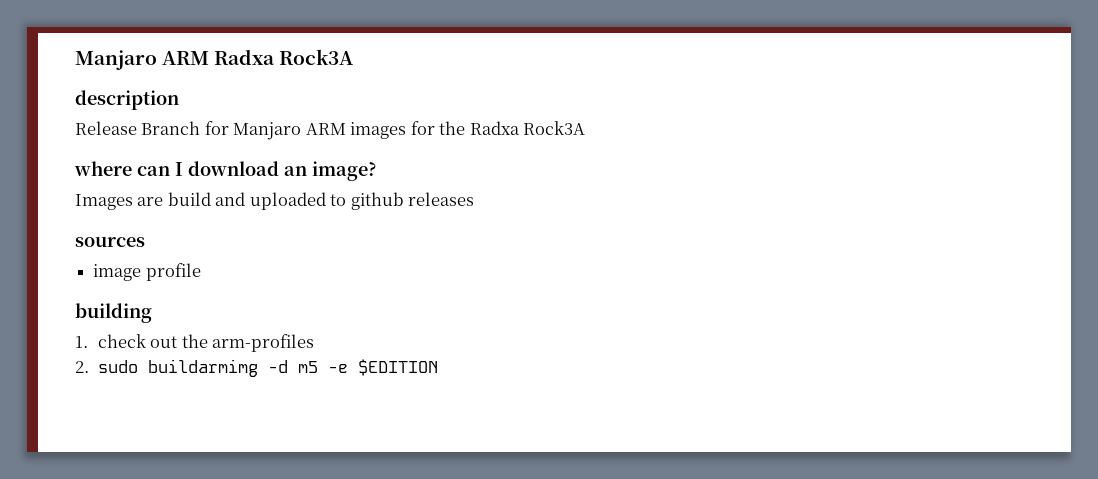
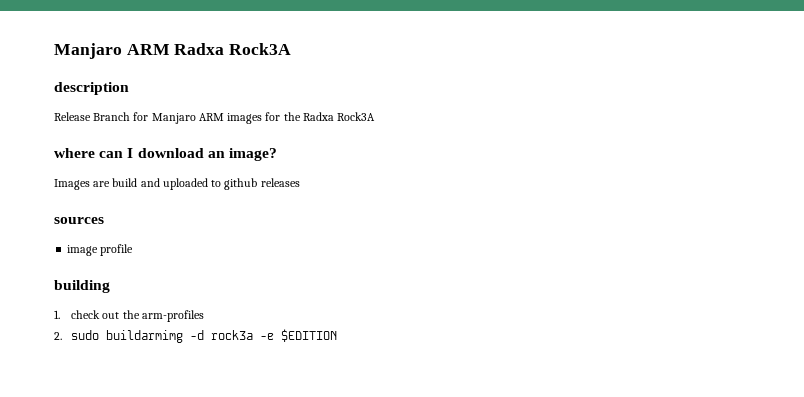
[297,361,318,373] m5 -> [211,330,254,340] rock3a

